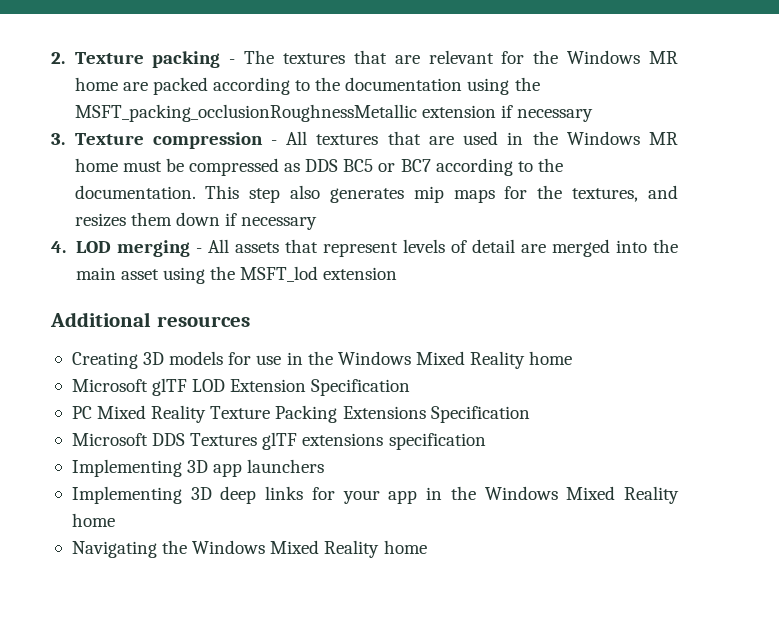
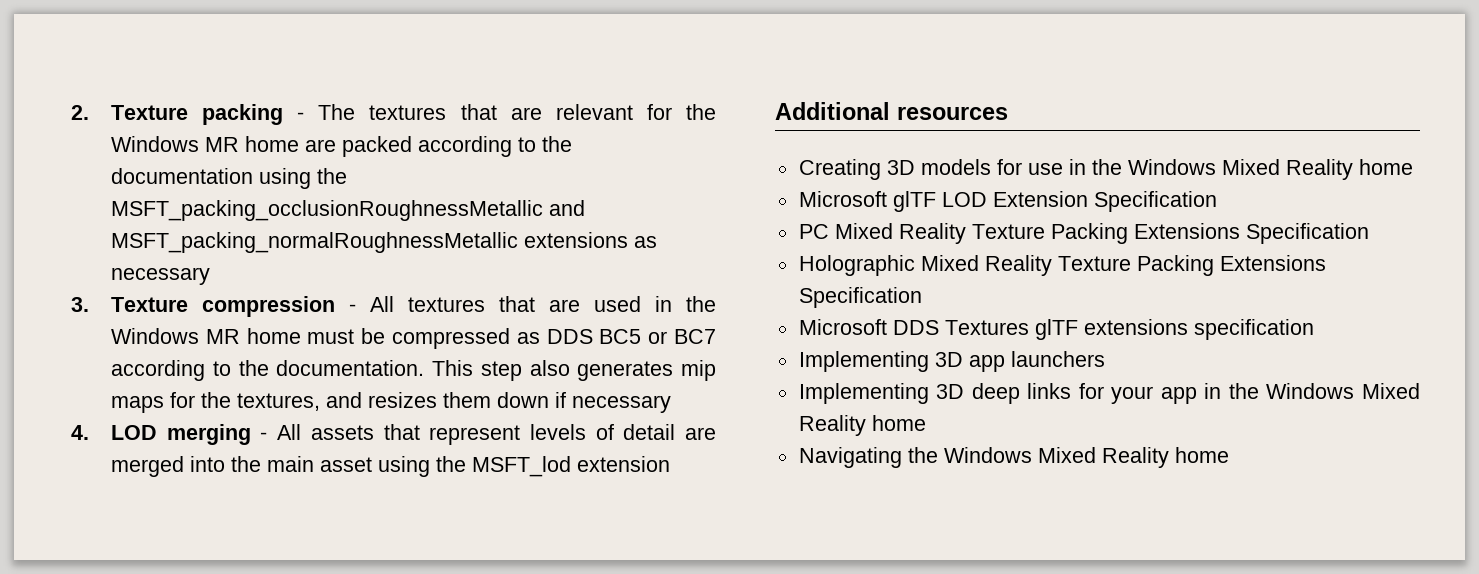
[421,105,513,118] extension if -> [549,200,586,216] [111,232,658,253] and MSFT_packing_normalRoughnessMetallic extensions as
(530, 414) none -> [798,255,1326,276] [798,287,922,308] // Holographic Mixed Reality Texture Packing Extensions Specification

